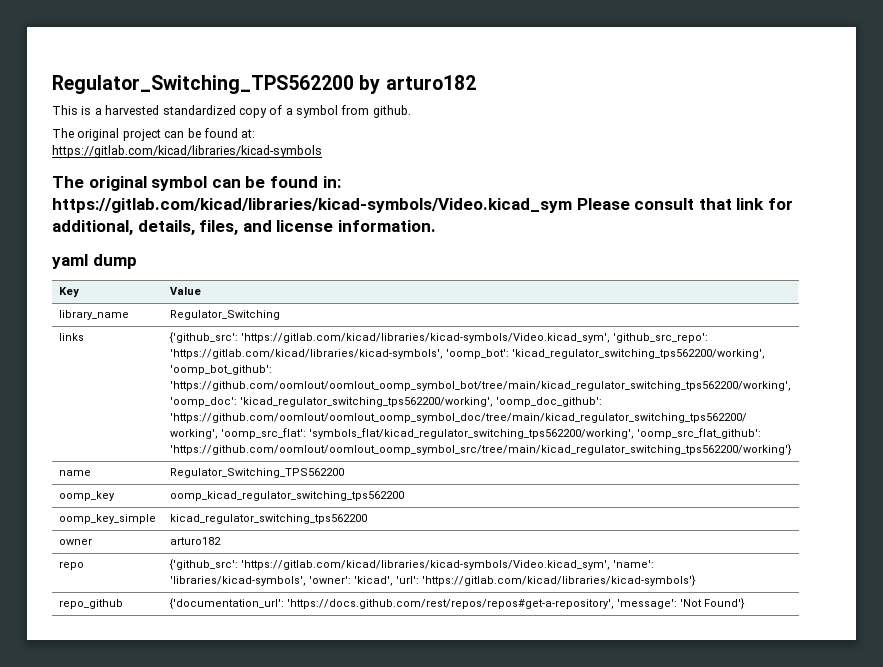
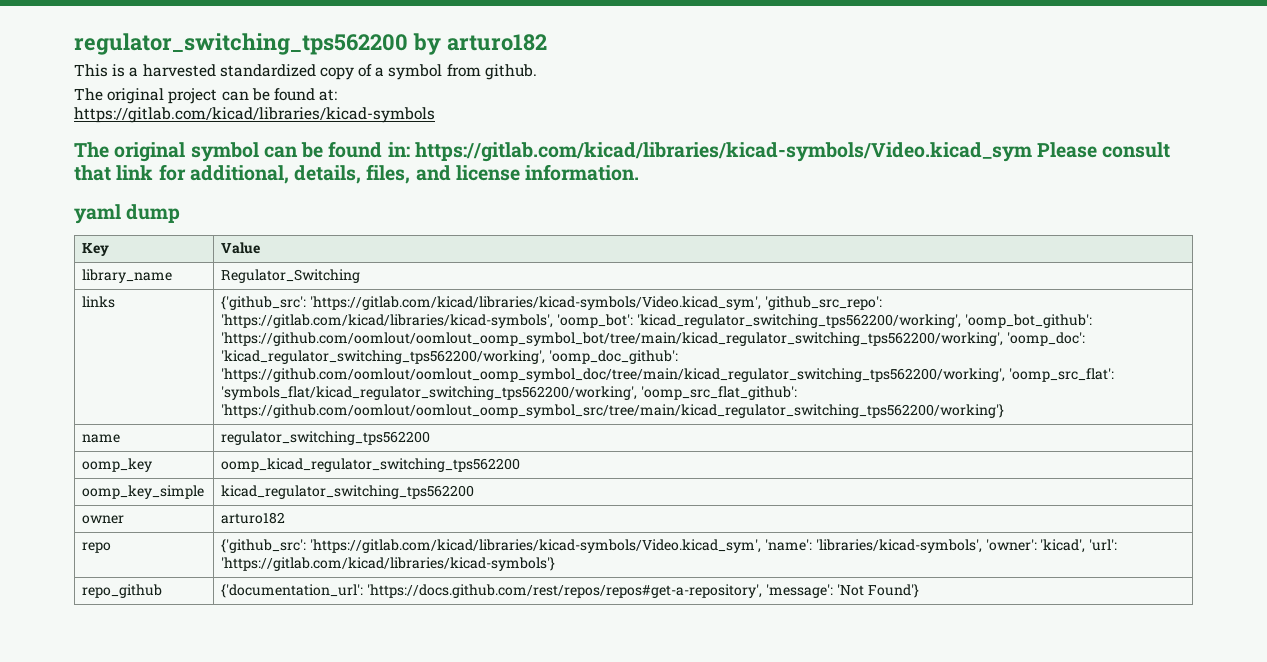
[52,75,354,94] Regulator_Switching_TPS562200 -> [74,33,408,55] regulator_switching_tps562200
[169,468,344,478] Regulator_Switching_TPS562200 -> [221,431,431,445] regulator_switching_tps562200

